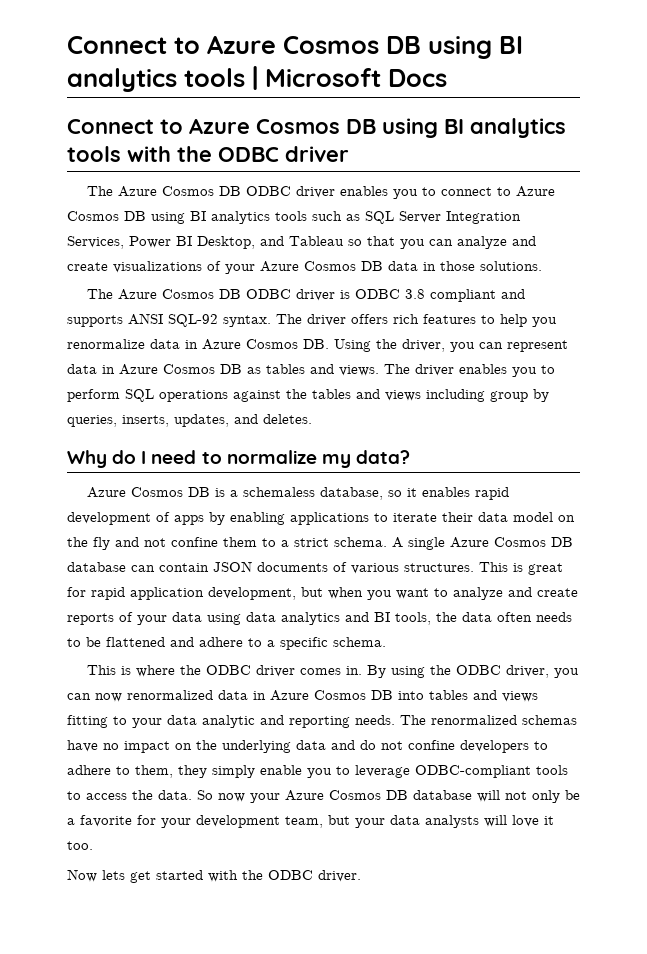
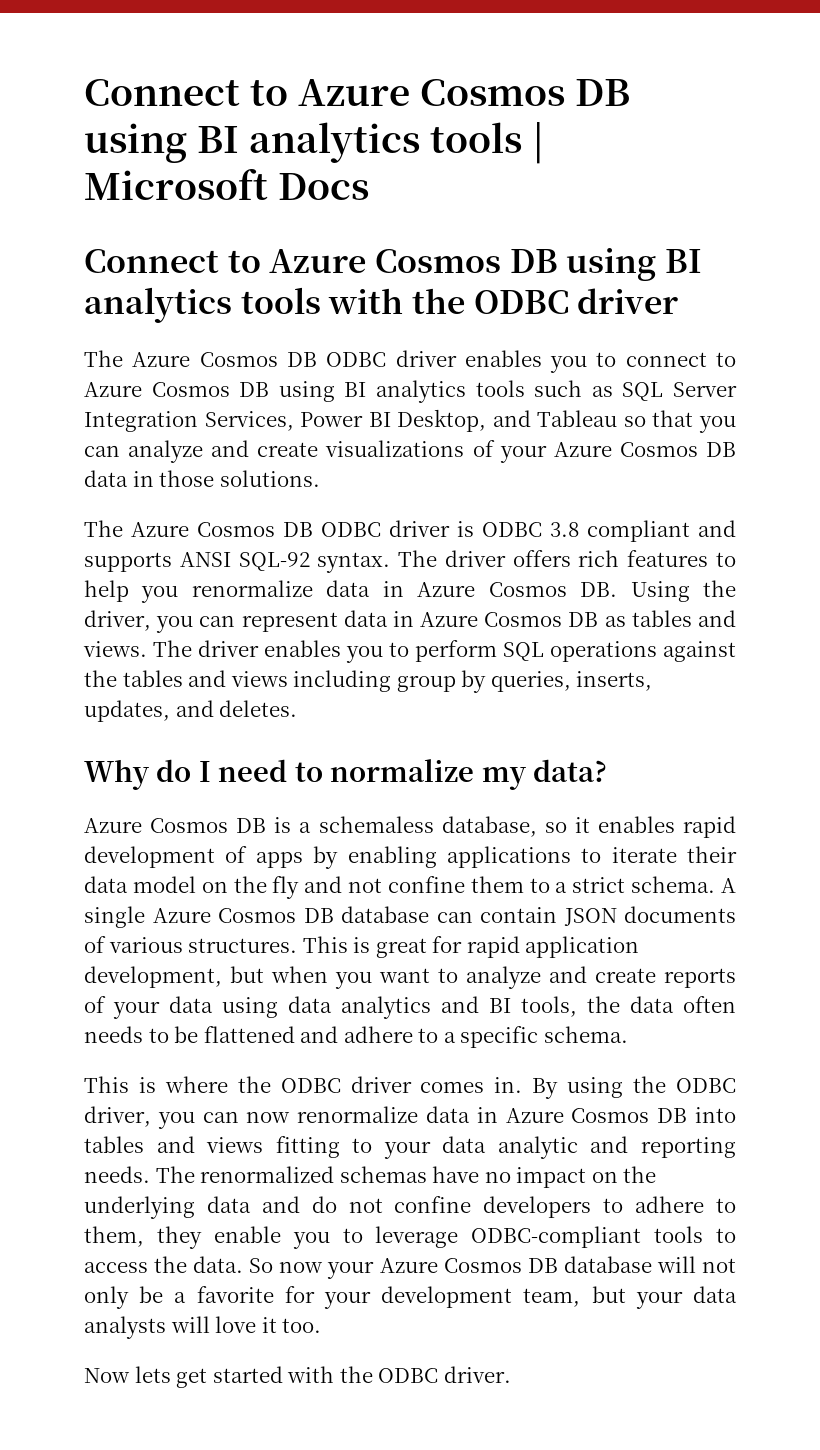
[127,690,213,700] renormalized -> [297,1106,419,1123] renormalize
[212,765,255,778] simply -> (202, 1237) none

